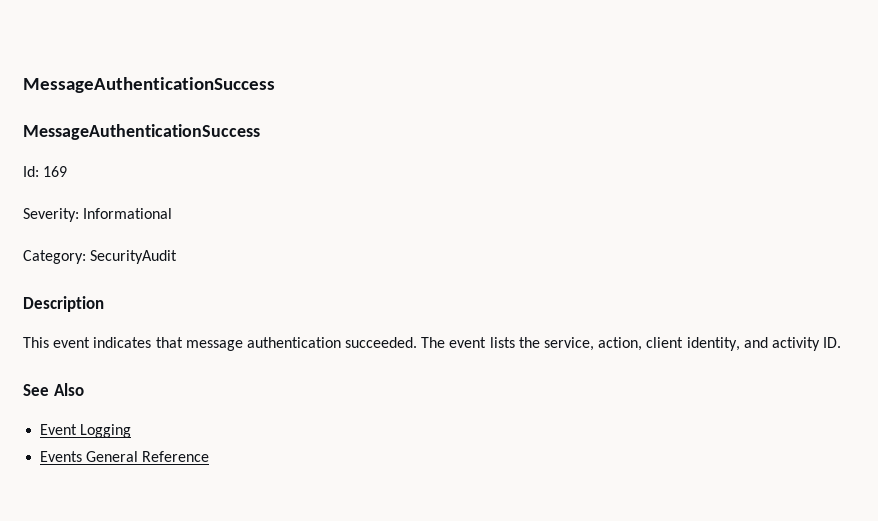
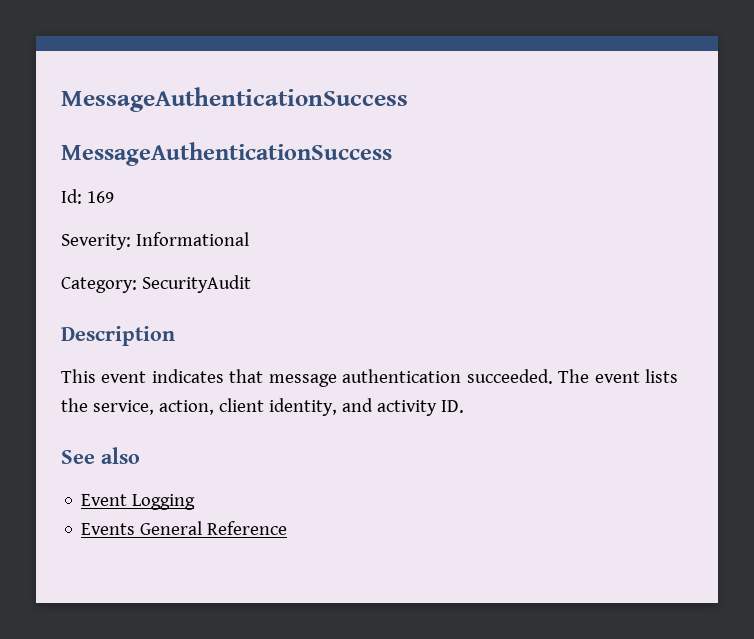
[53,383,84,396] Also -> [101,447,140,464] also

